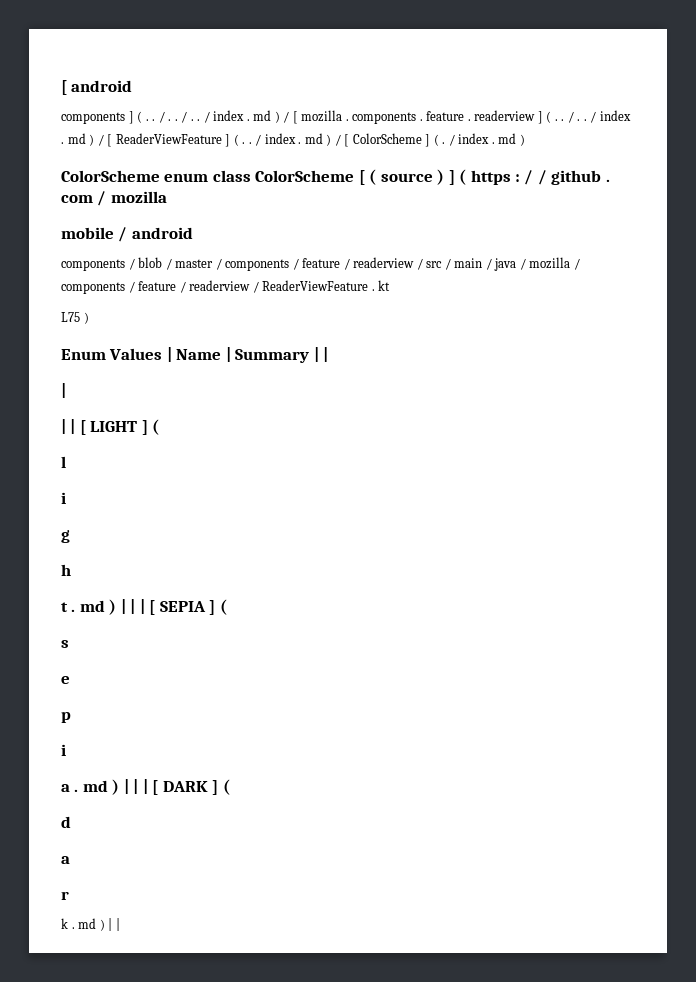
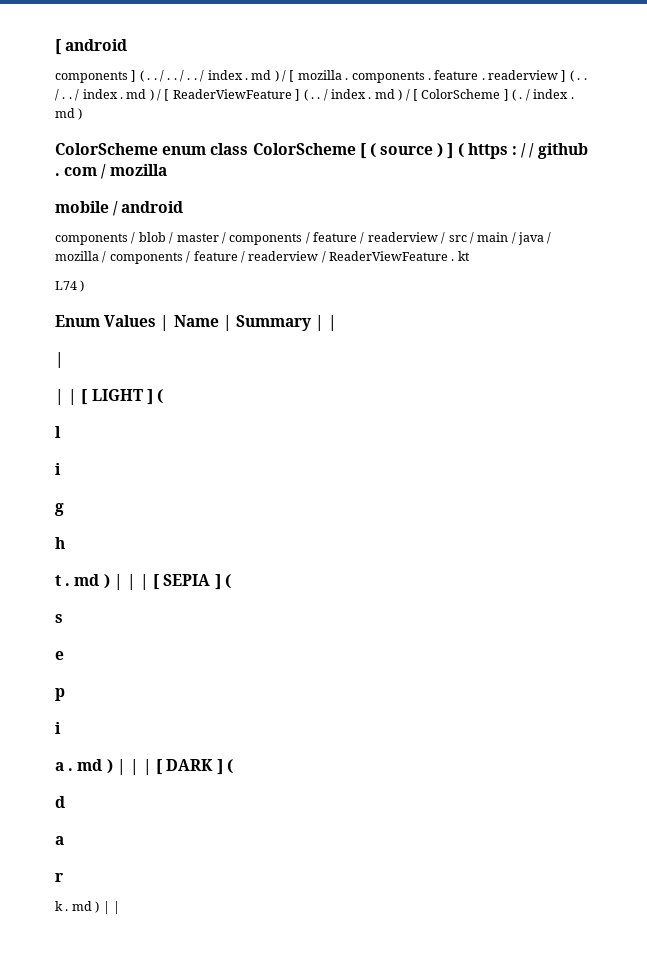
[61,312,80,322] L75 -> [55,281,77,290] L74

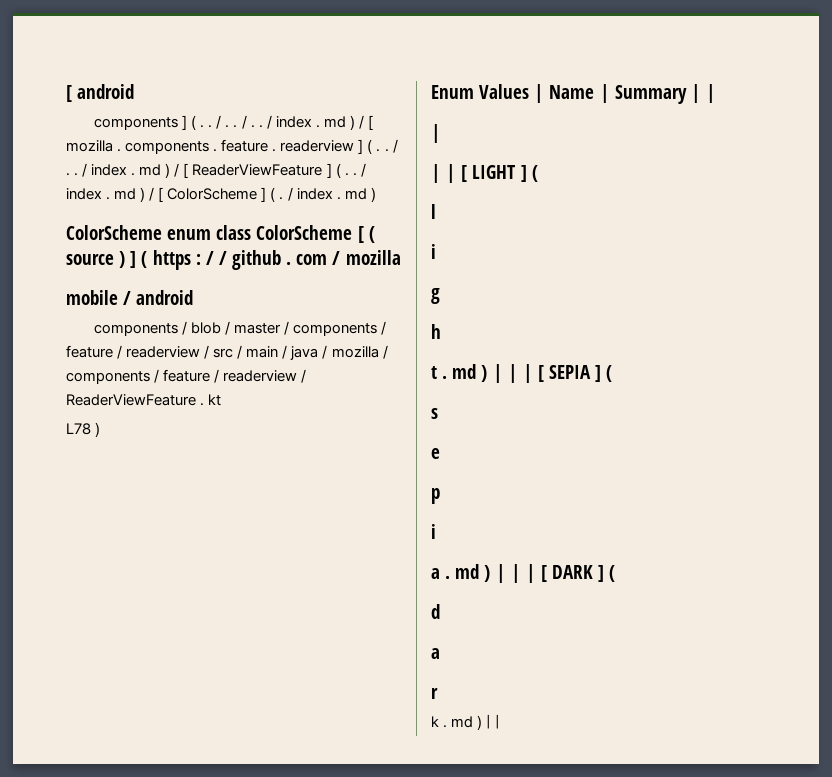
[55,281,77,290] L74 -> [66,423,91,435] L78

